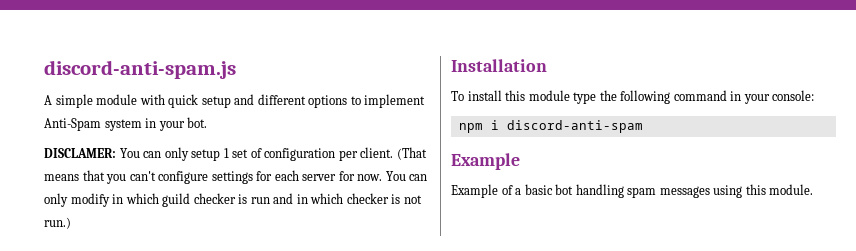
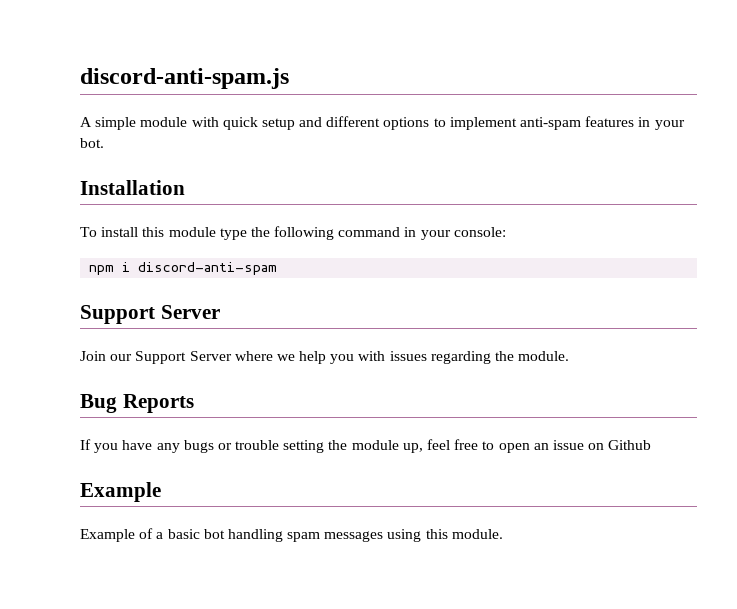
[44,118,142,131] Anti-Spam system -> [520,116,635,130] anti-spam features
[44,147,427,161] [44,170,428,184] [44,193,422,207] [44,217,71,229] // DISCLAMER: You can only setup 1 set of configuration per client. (That means that you can't configure settings for each server for now. You can only modify in which guild checker is run and in which checker is not run.) -> (104, 143) none
(643, 126) none -> [80,305,220,324] [80,351,570,364] [80,394,194,413] [80,439,652,453] // Support Server // Join our Support Server where we help you with issues regarding the module. // Bug Reports // If you have any bugs or trouble setting the module up, feel free to open an issue on Github

